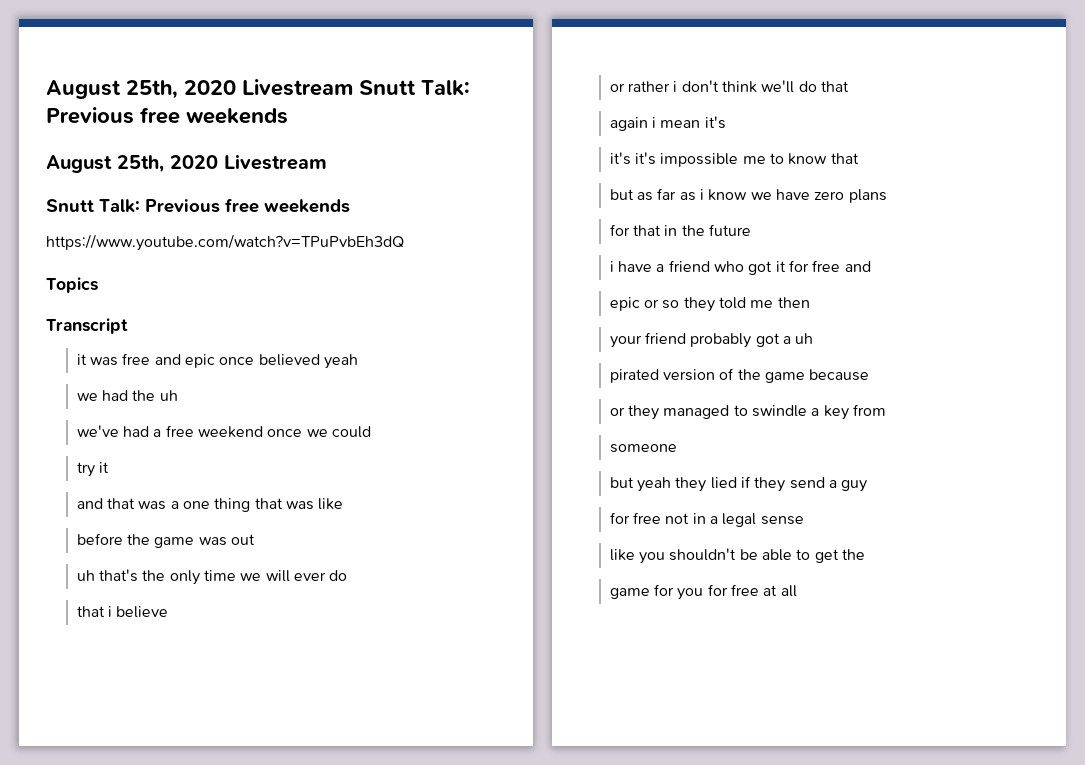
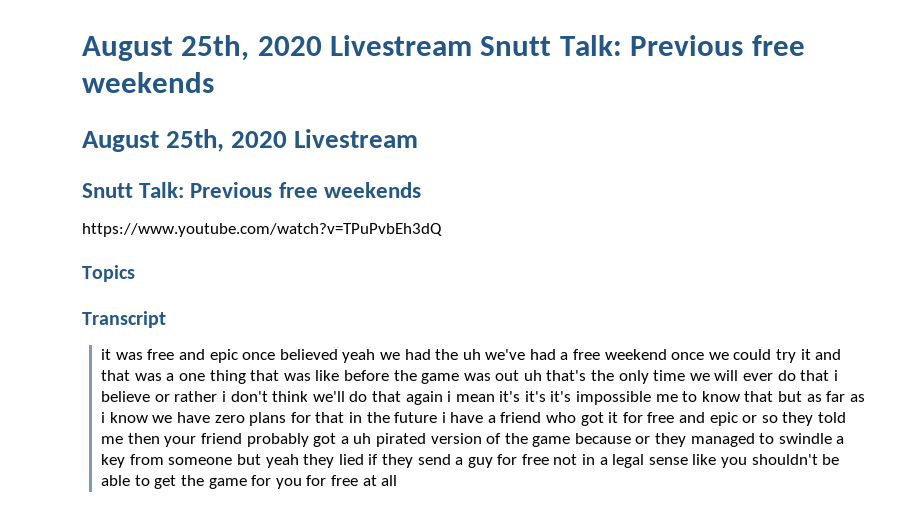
(359, 361) // -> (376, 356) none
(178, 395) // -> (481, 354) none
(372, 432) // -> (772, 354) none
(110, 467) // -> (811, 354) none
(344, 504) // -> (340, 375) none
(256, 539) // -> (520, 375) none
(348, 575) // -> (796, 375) none
(169, 612) // -> (151, 396) none
(850, 86) // -> (401, 396) none
(726, 122) // -> (521, 396) none
(859, 158) // -> (774, 396) none
(887, 196) // -> (287, 419) none
(752, 230) // -> (438, 417) none
(871, 266) // -> (706, 417) none
(810, 302) // -> (160, 438) none
(814, 338) // -> (372, 438) none
(870, 375) // -> (631, 438) none
(887, 410) // -> (164, 459) none
(677, 448) // -> (233, 461) none
(868, 486) // -> (493, 462) none
(804, 520) // -> (688, 461) none
(866, 554) // -> (204, 480) none

